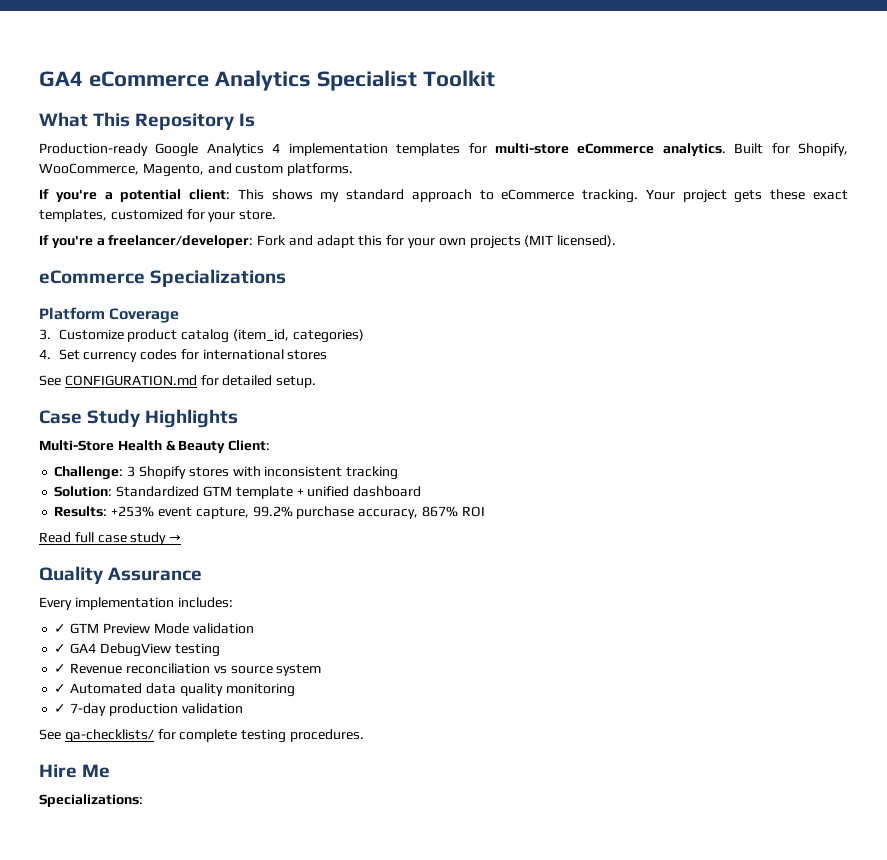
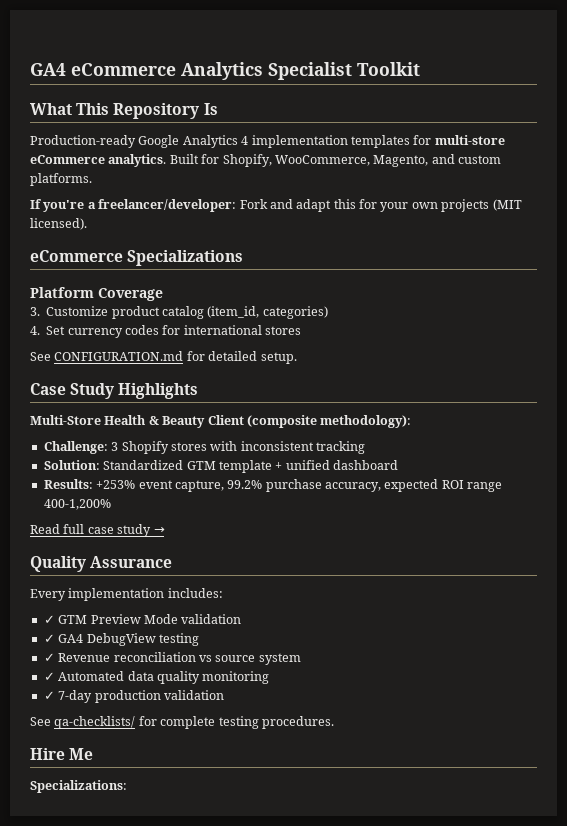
[39,189,848,203] [39,209,277,222] // If you're a potential client: This shows my standard approach to eCommerce tracking. Your project gets these exact templates, customized for your store. -> (92, 179) none
[228,440,271,451] Client: -> [207,415,412,428] Client (composite methodology):
[421,506,458,517] 867% -> [384,479,439,492] expected
(485, 511) none -> [467,482,503,492] [43,499,111,510] range 400-1,200%

